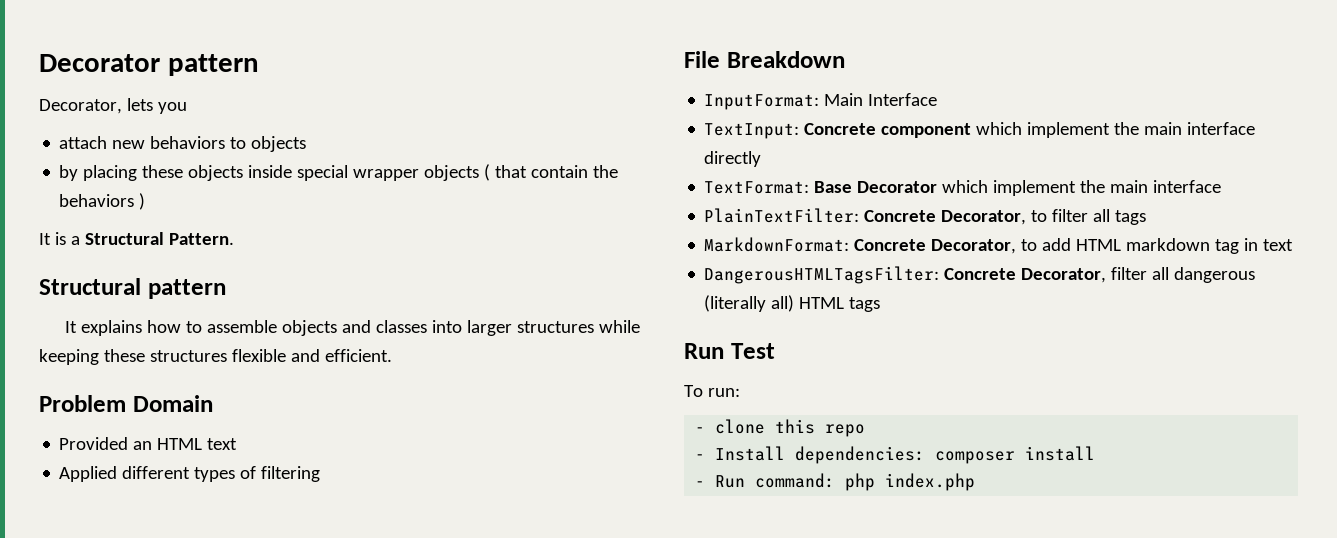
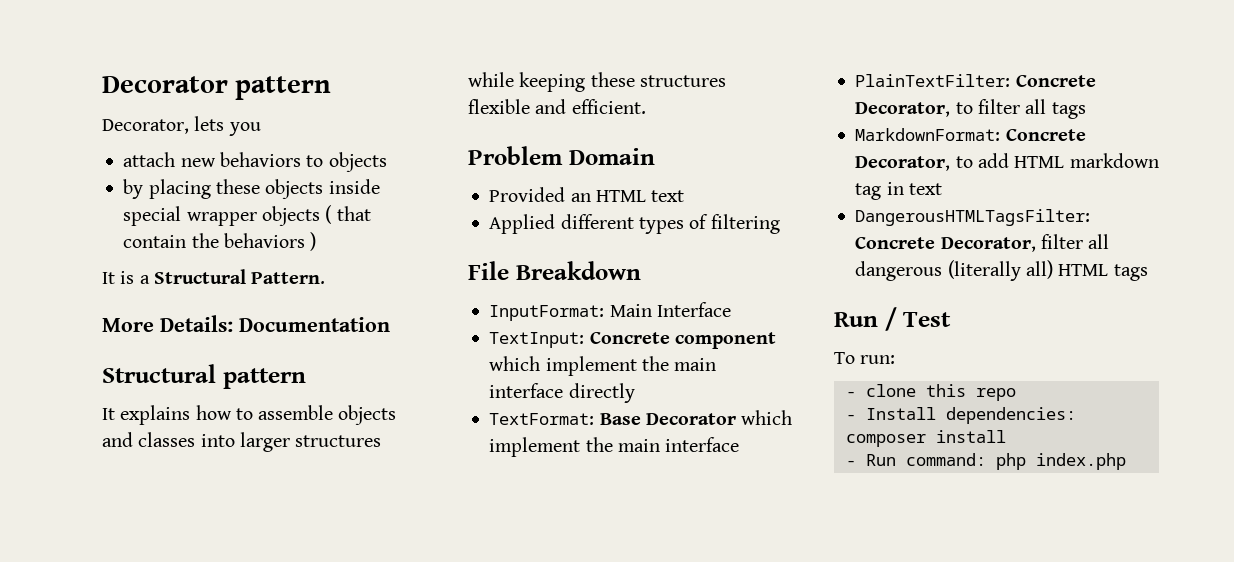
(234, 239) none -> [102,315,390,332] // More Details: Documentation
(724, 351) none -> [884,307,897,331] /

